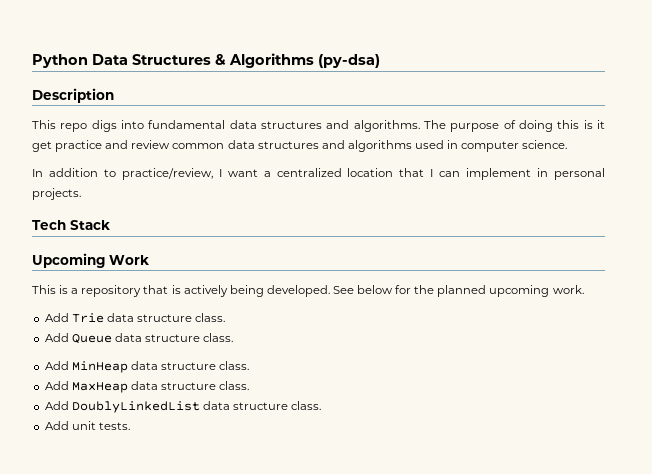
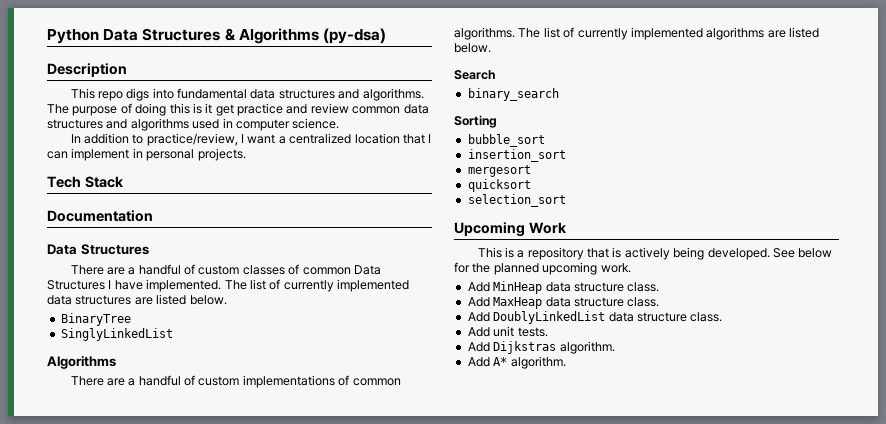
(110, 225) none -> [47,210,153,222] [47,244,149,255] [70,264,381,275] [47,279,409,292] [47,294,227,305] [60,313,131,326] [60,328,173,341] [47,355,116,369] [70,375,401,388] [454,27,819,40] [454,43,491,53] [454,70,496,80] [467,88,559,101] [454,115,497,128] [467,134,545,147] [467,149,566,162] [467,165,531,177] [467,179,531,192] [467,194,566,207] // Documentation // Data Structures // There are a handful of custom classes of common Data Structures I have implemented. The list of currently implemented data structures are listed below. // BinaryTree // SinglyLinkedList // Algorithms // There are a handful of custom implementations of common algorithms. The list of currently implemented algorithms are listed below. // Search // binary_search // Sorting // bubble_sort // insertion_sort // mergesort // quicksort // selection_sort
[44,313,226,323] [44,333,234,344] // Add Trie data structure class. // Add Queue data structure class. -> (631, 268) none
(130, 426) none -> [467,341,615,354] [467,356,566,369] // Add Dijkstras algorithm. // Add A* algorithm.

